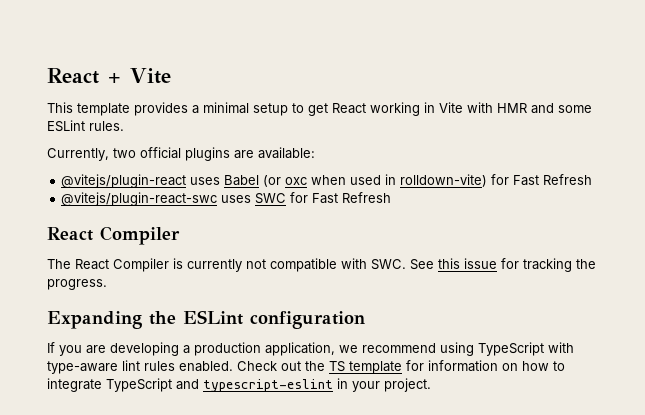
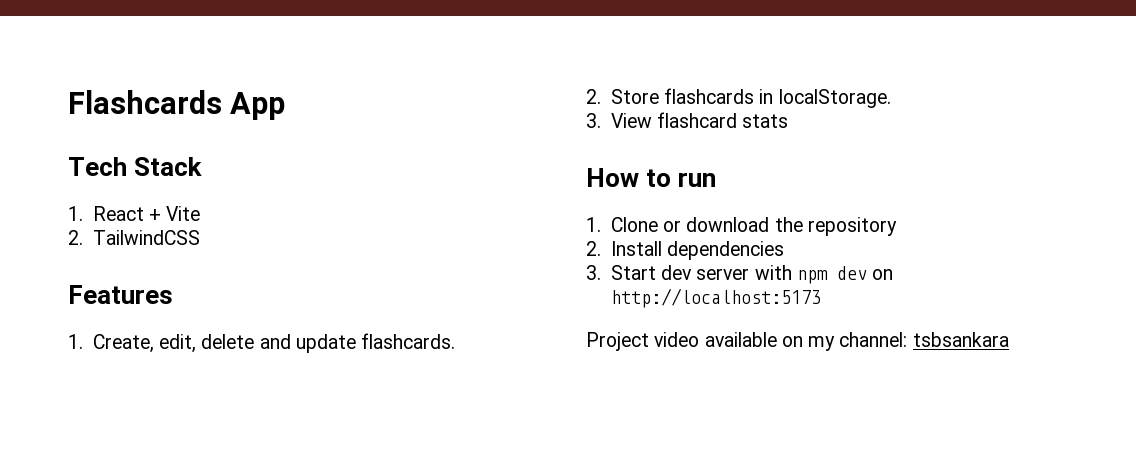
[47,68,171,84] [47,102,592,116] [47,120,124,132] [47,147,315,161] [61,174,593,188] [61,192,392,206] [47,226,180,245] [47,258,596,272] [47,279,107,290] [47,310,365,329] [47,342,574,356] [47,360,565,374] [47,378,431,392] React + Vite // This template provides a minimal setup to get React working in Vite with HMR and some ESLint rules. // Currently, two official plugins are available: // @vitejs/plugin-react uses Babel (or oxc when used in rolldown-vite) for Fast Refresh // @vitejs/plugin-react-swc uses SWC for Fast Refresh // React Compiler // The React Compiler is currently not compatible with SWC. See this issue for tracking the progress. // Expanding the ESLint configuration // If you are developing a production application, we recommend using TypeScript with type-aware lint rules enabled. Check out the TS template for information on how to integrate TypeScript and typescript-eslint in your project. -> [68,90,286,120] [68,157,203,176] [68,206,201,221] [68,230,200,245] [68,285,173,304] [68,333,456,353] [586,88,891,108] [586,112,789,128] [586,168,717,187] [586,217,897,236] [586,241,785,260] [586,265,894,284] [610,288,821,308] [586,332,1009,351] Flashcards App // Tech Stack // 1. React + Vite // 2. TailwindCSS // Features // 1. Create, edit, delete and update flashcards. // 2. Store flashcards in localStorage. // 3. View flashcard stats // How to run // 1. Clone or download the repository // 2. Install dependencies // 3. Start dev server with npm dev on http://localhost:5173 // Project video available on my channel: tsbsankara

